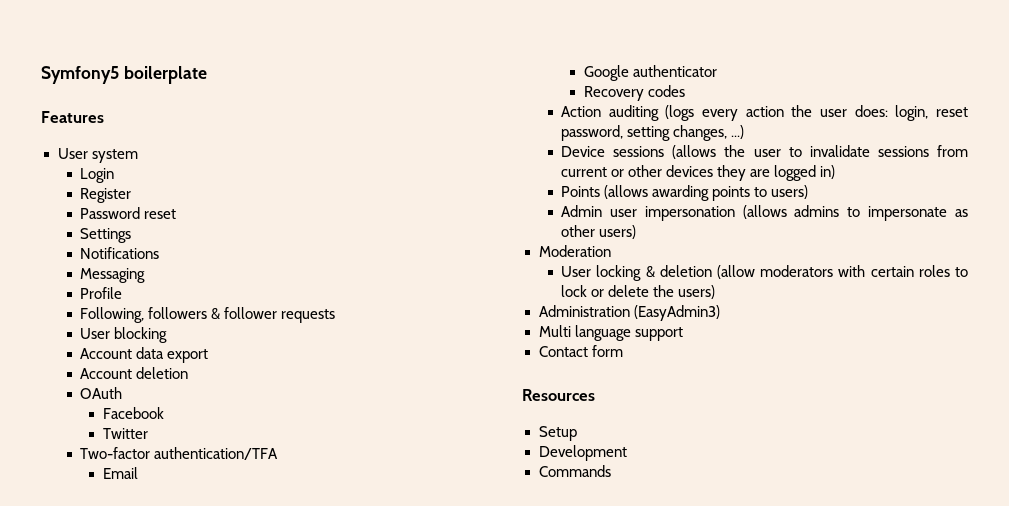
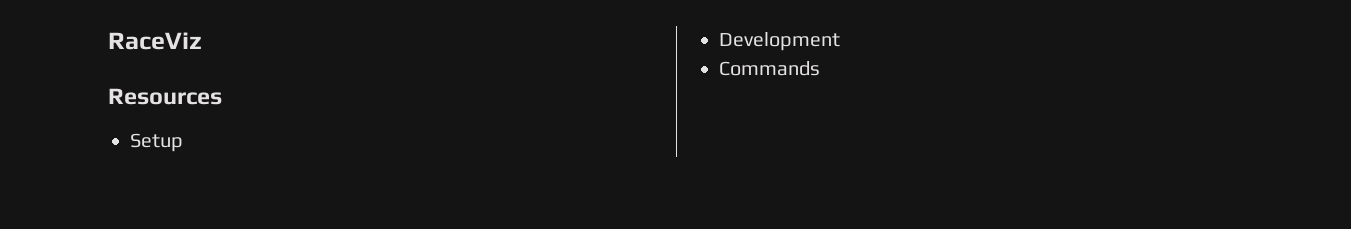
[41,66,207,84] [41,111,104,123] [57,148,138,163] [80,168,115,183] [80,188,132,203] [80,207,177,219] [80,228,132,243] [80,247,160,259] [80,268,146,283] [80,287,123,299] [80,307,336,323] [80,327,168,343] [80,347,209,363] [80,367,189,379] [80,387,123,399] [102,407,164,419] [102,428,148,439] [80,447,279,460] [102,467,138,479] [583,65,717,81] [583,85,685,101] [561,105,968,121] [561,125,745,141] [561,145,968,159] [561,165,836,181] [561,185,809,201] [561,205,968,221] [561,225,637,239] [538,245,611,257] [561,265,968,281] [561,285,716,299] [538,305,720,321] [538,325,683,341] [538,345,623,357] Symfony5 boilerplate // Features // User system // Login // Register // Password reset // Settings // Notifications // Messaging // Profile // Following, followers & follower requests // User blocking // Account data export // Account deletion // OAuth // Facebook // Twitter // Two-factor authentication/TFA // Email // Google authenticator // Recovery codes // Action auditing (logs every action the user does: login, reset password, setting changes, ...) // Device sessions (allows the user to invalidate sessions from current or other devices they are logged in) // Points (allows awarding points to users) // Admin user impersonation (allows admins to impersonate as other users) // Moderation // User locking & deletion (allow moderators with certain roles to lock or delete the users) // Administration (EasyAdmin3) // Multi language support // Contact form -> [108,32,202,50] RaceViz

